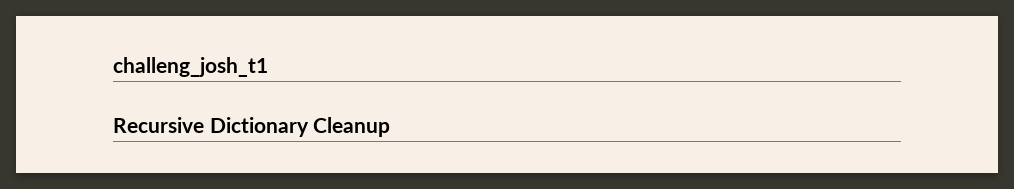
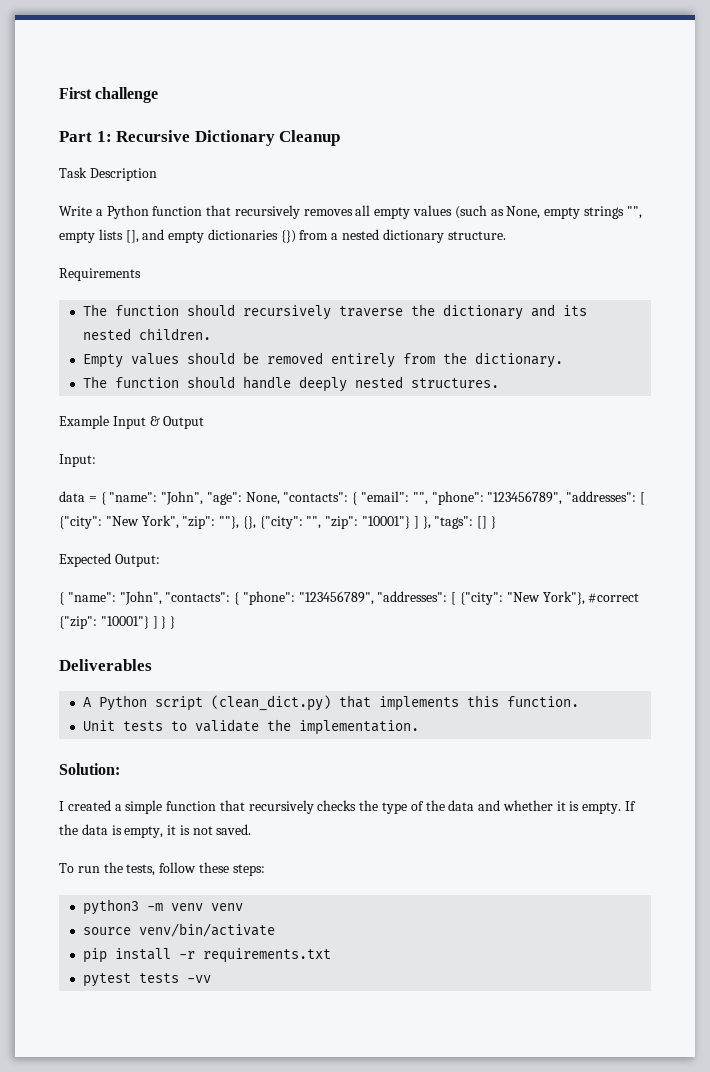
[113,57,268,77] challeng_josh_t1 // -> [59,87,159,103] [59,131,112,142] First challenge // Part 1:
(391, 127) none -> [59,167,157,181] [59,205,642,219] [59,229,506,243] [59,268,141,281] [82,304,587,320] [82,328,211,340] [82,352,563,368] [82,376,499,392] [59,415,205,429] [59,454,96,467] [59,491,645,505] [59,515,496,529] [59,553,160,567] [59,591,640,605] [59,616,176,629] [59,659,152,671] [82,695,579,711] [82,719,419,735] [59,763,120,775] [59,800,637,814] [59,824,252,838] [59,862,265,876] [82,899,243,915] [82,923,275,937] [82,948,331,963] [82,973,211,987] // Task Description // Write a Python function that recursively removes all empty values (such as None, empty strings "", empty lists [], and empty dictionaries {}) from a nested dictionary structure. // Requirements // The function should recursively traverse the dictionary and its nested children. // Empty values should be removed entirely from the dictionary. // The function should handle deeply nested structures. // Example Input & Output // Input: // data = { "name": "John", "age": None, "contacts": { "email": "", "phone": "123456789", "addresses": [ {"city": "New York", "zip": ""}, {}, {"city": "", "zip": "10001"} ] }, "tags": [] } // Expected Output: // { "name": "John", "contacts": { "phone": "123456789", "addresses": [ {"city": "New York"}, #correct {"zip": "10001"} ] } } // Deliverables // A Python script (clean_dict.py) that implements this function. // Unit tests to validate the implementation. // Solution: // I created a simple function that recursively checks the type of the data and whether it is empty. If the data is empty, it is not saved. // To run the tests, follow these steps: // python3 -m venv venv // source venv/bin/activate // pip install -r requirements.txt // pytest tests -vv

